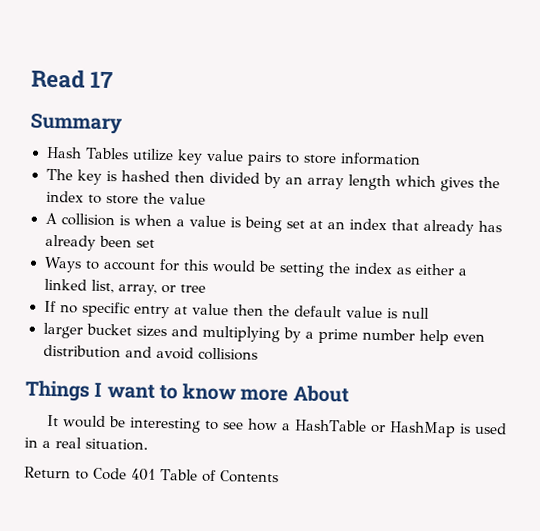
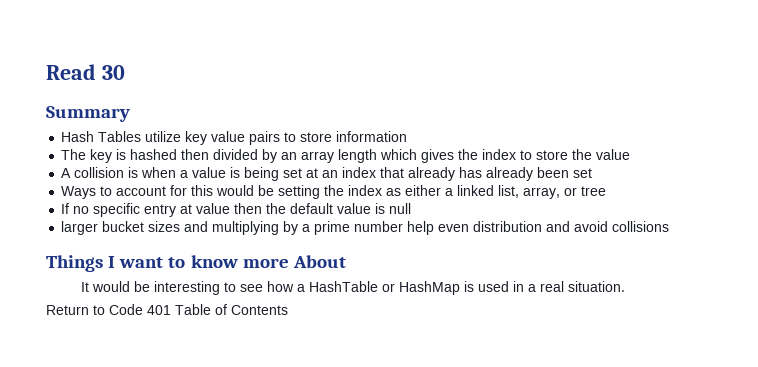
[90,71,114,89] 17 -> [101,65,125,80] 30

